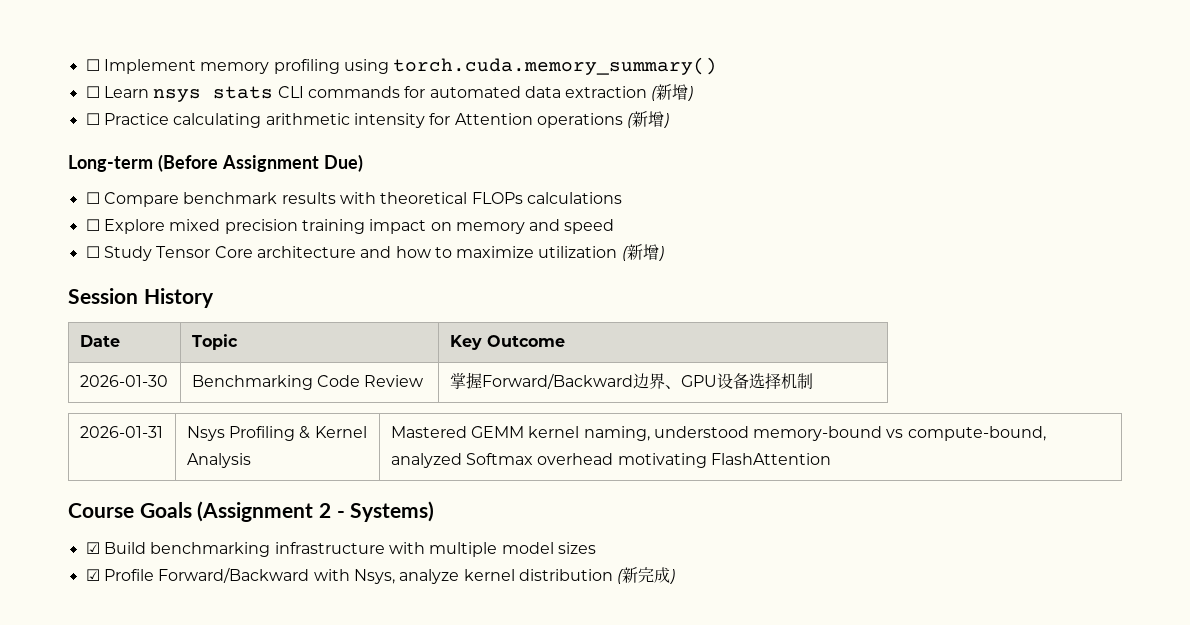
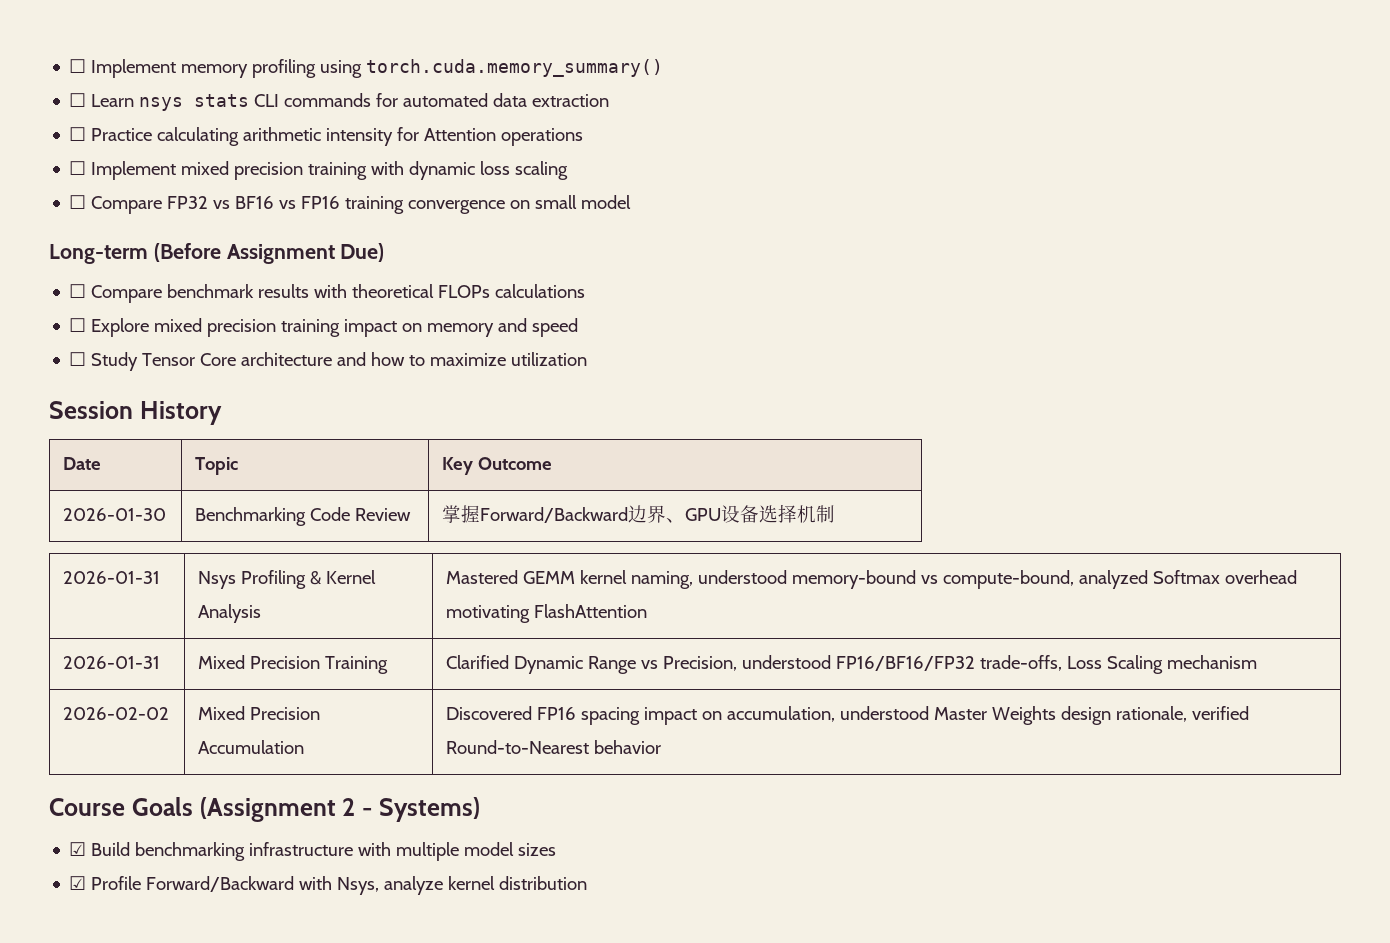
[651,84,694,101] (新增) -> (610, 100) none
[627,111,670,128] (新增) -> [69,161,569,180] [69,195,632,214] // ☐ Implement mixed precision training with dynamic loss scaling // ☐ Compare FP32 vs BF16 vs FP16 training convergence on small model
[621,244,664,261] (新增) -> (588, 359) none
(831, 459) none -> [63,656,161,669] [198,655,389,674] [446,655,1257,674] [63,707,170,720] [198,706,321,720] [198,740,305,754] [446,706,1249,725] [446,740,662,754] // 2026-01-31 | Mixed Precision Training | Clarified Dynamic Range vs Precision, understood FP16/BF16/FP32 trade-offs, Loss Scaling mechanism // 2026-02-02 | Mixed Precision Accumulation | Discovered FP16 spacing impact on accumulation, understood Master Weights design rationale, verified Round-to-Nearest behavior
[617,567,676,584] (新完成) -> (588, 883) none

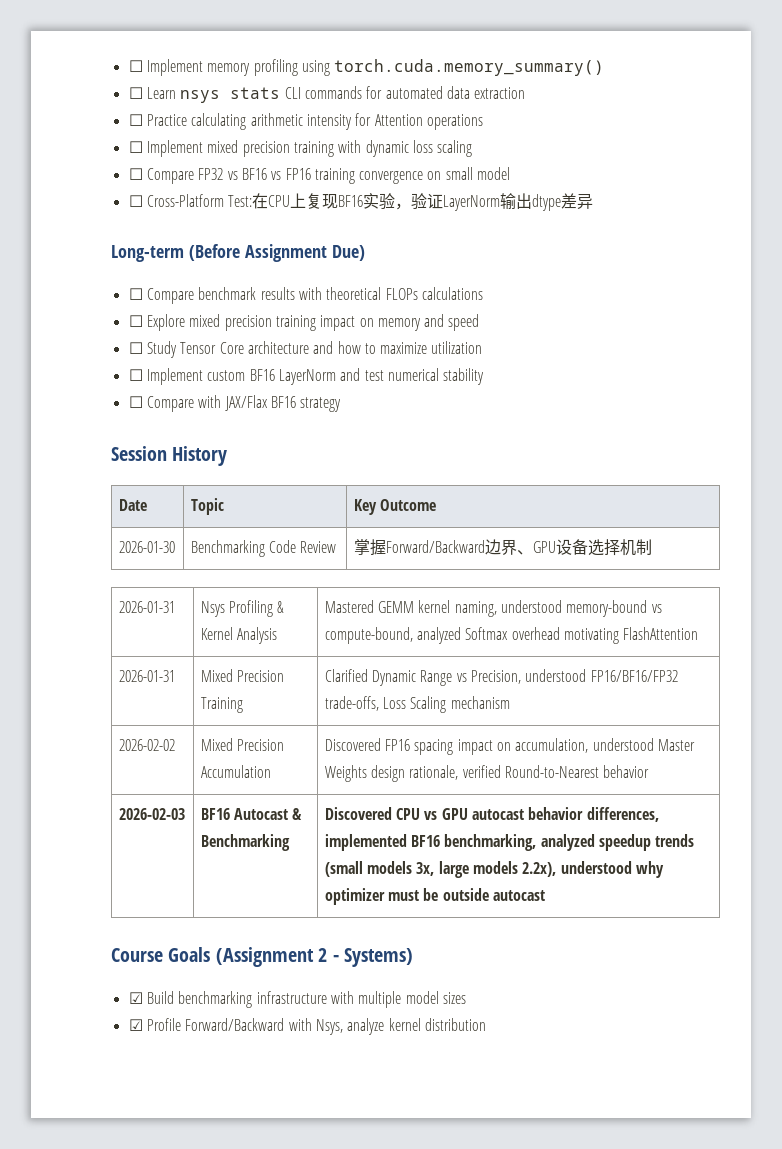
(632, 202) none -> [128,193,594,211] // ☐ Cross-Platform Test:在CPU上复现BF16实验，验证LayerNorm输出dtype差异
(588, 359) none -> [128,368,485,385] [128,395,342,412] // ☐ Implement custom BF16 LayerNorm and test numerical stability // ☐ Compare with JAX/Flax BF16 strategy
(662, 747) none -> [118,808,185,820] [200,808,303,820] [200,834,290,851] [324,807,659,822] [324,834,695,851] [324,861,664,878] [324,888,545,905] // 2026-02-03 | BF16 Autocast & Benchmarking | Discovered CPU vs GPU autocast behavior differences, implemented BF16 benchmarking, analyzed speedup trends (small models 3x, large models 2.2x), understood why optimizer must be outside autocast

